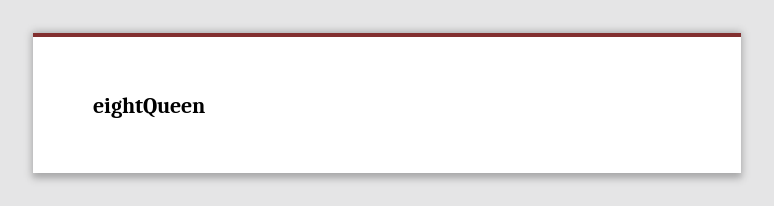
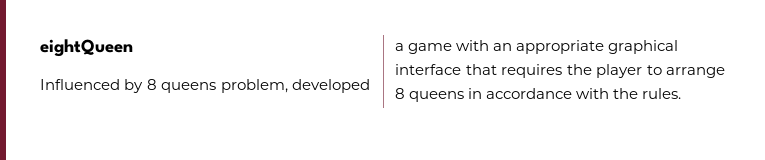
(205, 107) none -> [40,79,370,93] [395,40,679,54] [395,64,725,78] [395,88,682,102] // Influenced by 8 queens problem, developed a game with an appropriate graphical interface that requires the player to arrange 8 queens in accordance with the rules.

